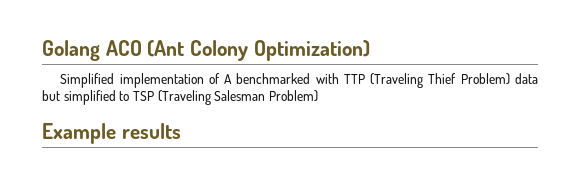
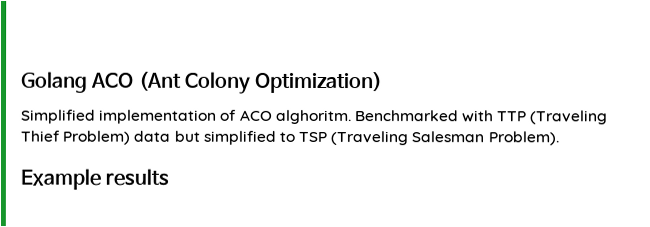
[224,73,311,84] A benchmarked -> [238,109,459,125] ACO alghoritm. Benchmarked
[268,90,318,102] Problem) -> [487,131,559,146] Problem).

